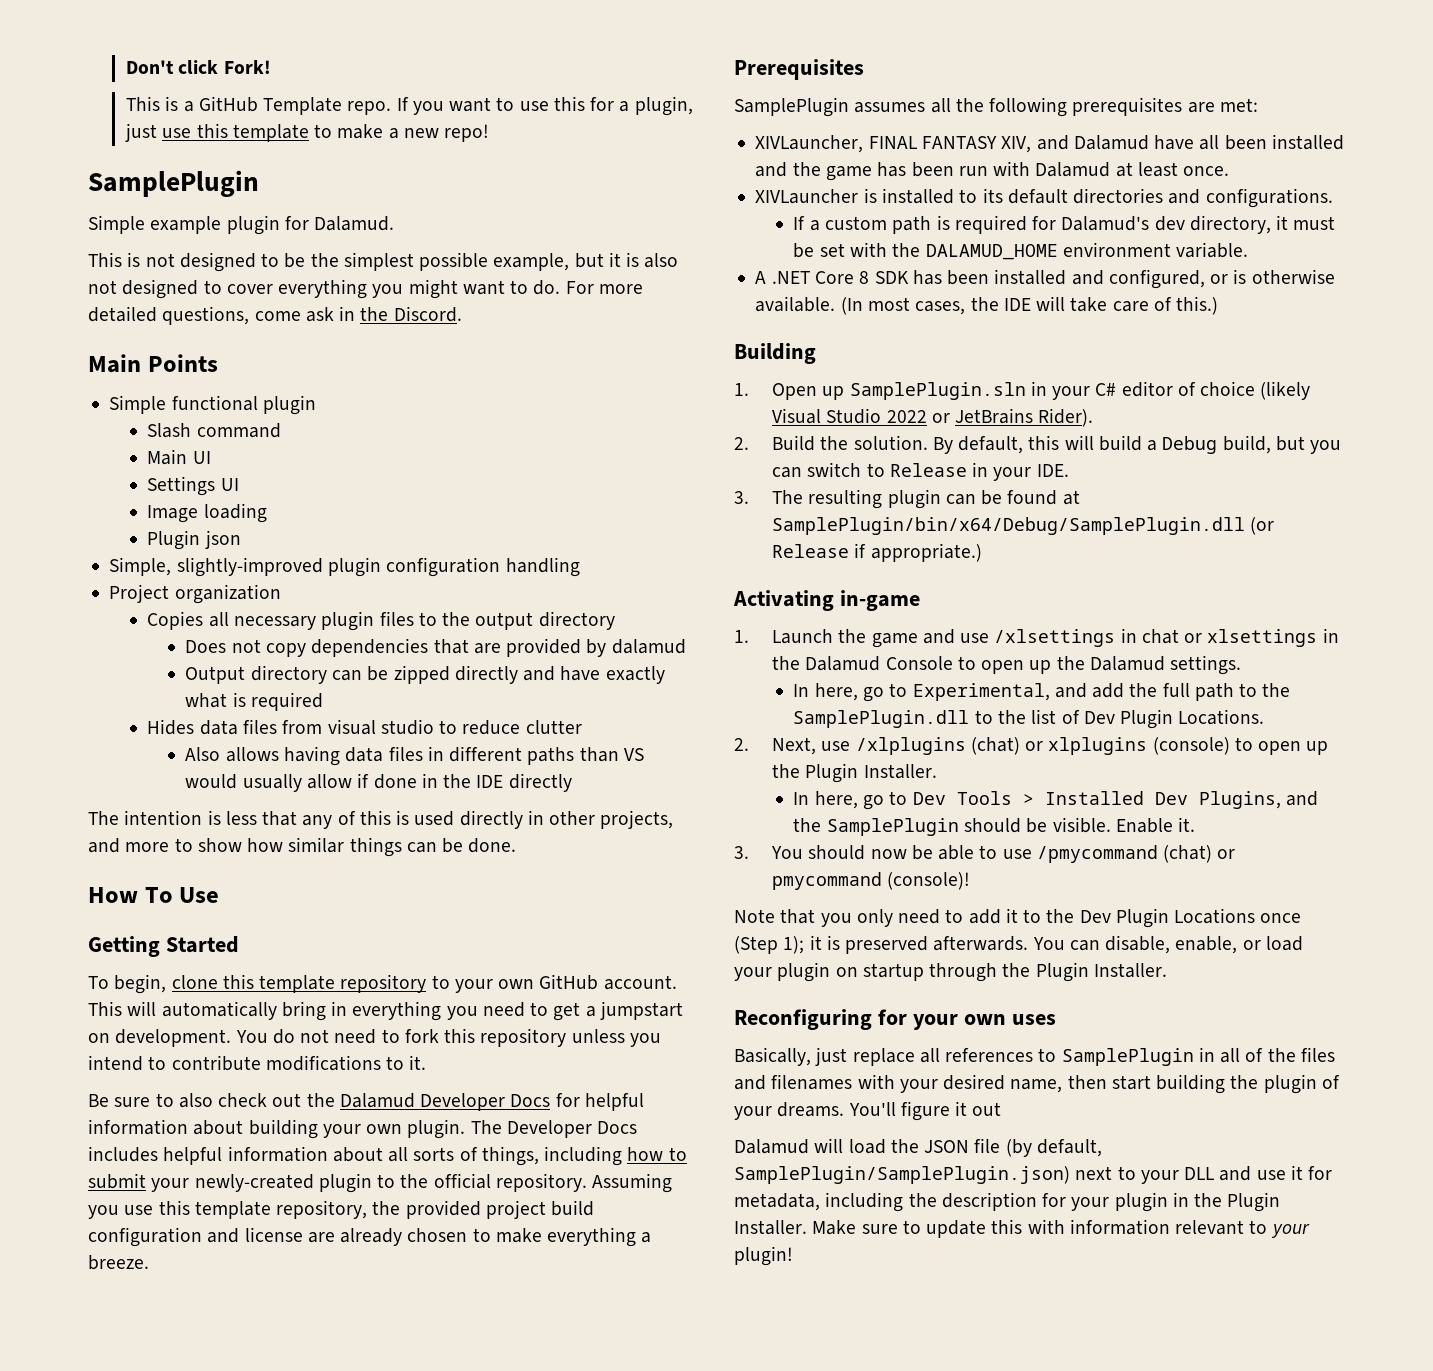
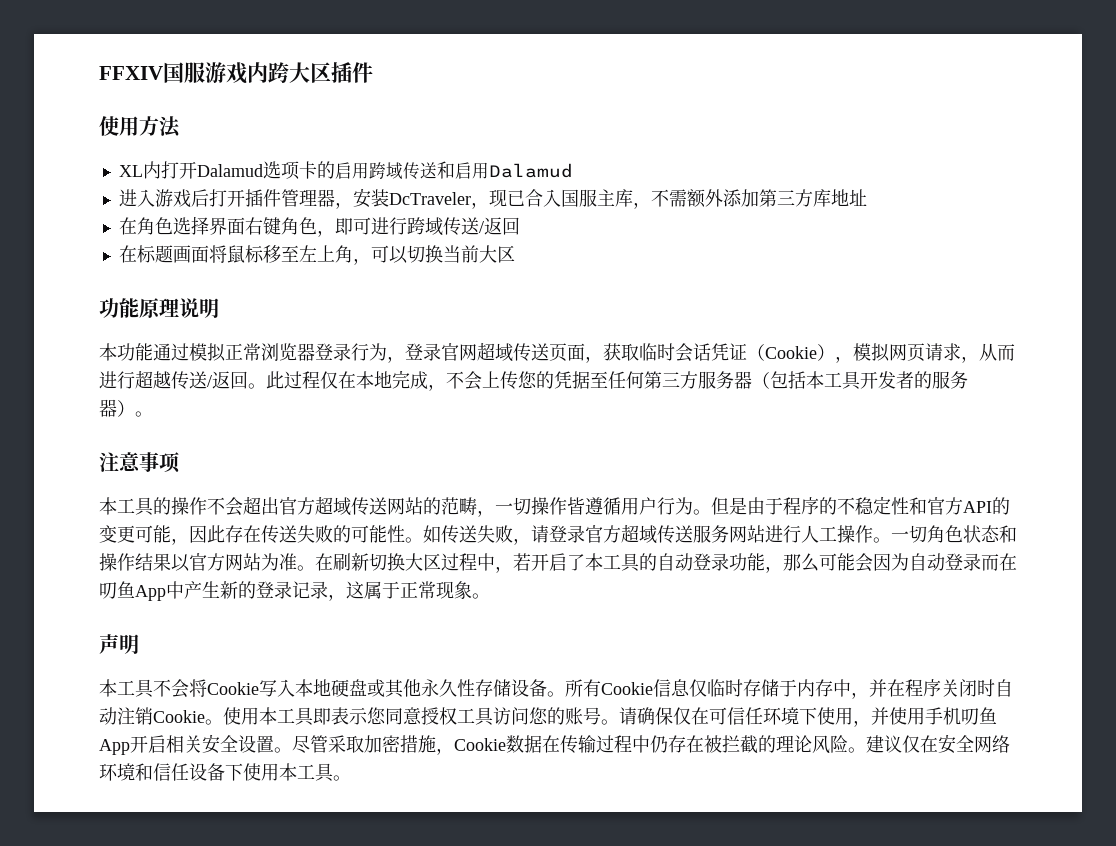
[126,60,271,74] [126,96,693,116] [125,123,490,142] [88,170,259,197] [88,215,395,235] [88,252,679,272] [88,279,643,299] [88,306,462,325] [88,354,218,373] [109,395,316,415] [147,423,281,438] [147,449,211,465] [147,476,239,496] [147,503,267,523] [147,530,241,550] [109,557,580,577] [109,584,281,604] [147,611,615,631] [185,638,686,657] [185,665,665,684] [185,692,323,711] [147,719,582,735] [185,746,644,766] [185,773,572,792] [88,810,674,829] [88,837,517,857] [88,887,220,903] [88,936,239,957] [88,974,677,994] [88,1001,683,1021] [88,1028,661,1047] [88,1055,427,1071] [88,1093,644,1111] [88,1119,638,1139] [88,1146,687,1166] [88,1173,673,1193] [88,1200,595,1219] [88,1227,652,1247] [88,1255,149,1270] [734,59,864,80] [734,97,1258,117] [755,134,1344,153] [755,161,1230,181] [755,188,1333,208] [793,215,1336,234] [793,242,1249,260] [755,269,1335,289] [755,296,1219,315] [734,343,816,364] [734,381,1311,400] [772,408,1094,427] [734,435,1342,454] [772,462,1069,481] [734,489,1080,509] [772,517,1275,535] [772,543,982,562] [733,590,920,611] [734,628,1339,648] [772,655,1242,675] [793,683,1291,702] [793,709,1265,729] [734,737,1329,755] [772,763,937,783] [793,791,1318,810] [793,817,1196,836] [734,845,1236,863] [772,872,971,890] [734,908,1302,928] [734,935,1303,954] [734,962,1167,982] [734,1009,1056,1030] [734,1047,1335,1066] [734,1074,1340,1094] [734,1101,1002,1121] [734,1138,1102,1157] [734,1165,1333,1184] [734,1192,1281,1212] [734,1219,1310,1238] [734,1246,793,1266] Don't click Fork! // This is a GitHub Template repo. If you want to use this for a plugin, just use this template to make a new repo! // SamplePlugin // Simple example plugin for Dalamud. // This is not designed to be the simplest possible example, but it is also not designed to cover everything you might want to do. For more detailed questions, come ask in the Discord. // Main Points // Simple functional plugin // Slash command // Main UI // Settings UI // Image loading // Plugin json // Simple, slightly-improved plugin configuration handling // Project organization // Copies all necessary plugin files to the output directory // Does not copy dependencies that are provided by dalamud // Output directory can be zipped directly and have exactly what is required // Hides data files from visual studio to reduce clutter // Also allows having data files in different paths than VS would usually allow if done in the IDE directly // The intention is less that any of this is used directly in other projects, and more to show how similar things can be done. // How To Use // Getting Started // To begin, clone this template repository to your own GitHub account. This will automatically bring in everything you need to get a jumpstart on development. You do not need to fork this repository unless you intend to contribute modifications to it. // Be sure to also check out the Dalamud Developer Docs for helpful information about building your own plugin. The Developer Docs includes helpful information about all sorts of things, including how to submit your newly-created plugin to the official repository. Assuming you use this template repository, the provided project build configuration and license are already chosen to make everything a breeze. // Prerequisites // SamplePlugin assumes all the following prerequisites are met: // XIVLauncher, FINAL FANTASY XIV, and Dalamud have all been installed and the game has been run with Dalamud at least once. // XIVLauncher is installed to its default directories and configurations. // If a custom path is required for Dalamud's dev directory, it must be set with the DALAMUD_HOME environment variable. // A .NET Core 8 SDK has been installed and configured, or is otherwise available. (In most cases, the IDE will take care of this.) // Building // 1. Open up SamplePlugin.sln in your C# editor of choice (likely Visual Studio 2022 or JetBrains Rider). // 2. Build the solution. By default, this will build a Debug build, but you can switch to Release in your IDE. // 3. The resulting plugin can be found at SamplePlugin/bin/x64/Debug/SamplePlugin.dll (or Release if appropriate.) // Activating in-game // 1. Launch the game and use /xlsettings in chat or xlsettings in the Dalamud Console to open up the Dalamud settings. // In here, go to Experimental, and add the full path to the SamplePlugin.dll to the list of Dev Plugin Locations. // 2. Next, use /xlplugins (chat) or xlplugins (console) to open up the Plugin Installer. // In here, go to Dev Tools > Installed Dev Plugins, and the SamplePlugin should be visible. Enable it. // 3. You should now be able to use /pmycommand (chat) or pmycommand (console)! // Note that you only need to add it to the Dev Plugin Locations once (Step 1); it is preserved afterwards. You can disable, enable, or load your plugin on startup through the Plugin Installer. // Reconfiguring for your own uses // Basically, just replace all references to SamplePlugin in all of the files and filenames with your desired name, then start building the plugin of your dreams. You'll figure it out // Dalamud will load the JSON file (by default, SamplePlugin/SamplePlugin.json) next to your DLL and use it for metadata, including the description for your plugin in the Plugin Installer. Make sure to update this with information relevant to your plugin! -> [99,62,373,84] [99,116,181,138] [118,161,573,180] [118,188,867,209] [118,216,520,237] [118,245,515,265] [99,298,219,318] [99,342,1015,363] [99,370,968,391] [99,399,153,417] [99,452,180,473] [99,496,1010,517] [99,524,1017,545] [99,553,1017,573] [99,581,490,601] [99,634,139,654] [99,679,1013,699] [99,707,997,727] [99,734,1010,755] [99,763,351,782] FFXIV国服游戏内跨大区插件 // 使用方法 // XL内打开Dalamud选项卡的启用跨域传送和启用Dalamud // 进入游戏后打开插件管理器，安装DcTraveler，现已合入国服主库，不需额外添加第三方库地址 // 在角色选择界面右键角色，即可进行跨域传送/返回 // 在标题画面将鼠标移至左上角，可以切换当前大区 // 功能原理说明 // 本功能通过模拟正常浏览器登录行为，登录官网超域传送页面，获取临时会话凭证（Cookie），模拟网页请求，从而进行超越传送/返回。此过程仅在本地完成，不会上传您的凭据至任何第三方服务器（包括本工具开发者的服务器）。 // 注意事项 // 本工具的操作不会超出官方超域传送网站的范畴，一切操作皆遵循用户行为。但是由于程序的不稳定性和官方API的变更可能，因此存在传送失败的可能性。如传送失败，请登录官方超域传送服务网站进行人工操作。一切角色状态和操作结果以官方网站为准。在刷新切换大区过程中，若开启了本工具的自动登录功能，那么可能会因为自动登录而在叨鱼App中产生新的登录记录，这属于正常现象。 // 声明 // 本工具不会将Cookie写入本地硬盘或其他永久性存储设备。所有Cookie信息仅临时存储于内存中，并在程序关闭时自动注销Cookie。使用本工具即表示您同意授权工具访问您的账号。请确保仅在可信任环境下使用，并使用手机叨鱼App开启相关安全设置。尽管采取加密措施，Cookie数据在传输过程中仍存在被拦截的理论风险。建议仅在安全网络环境和信任设备下使用本工具。

